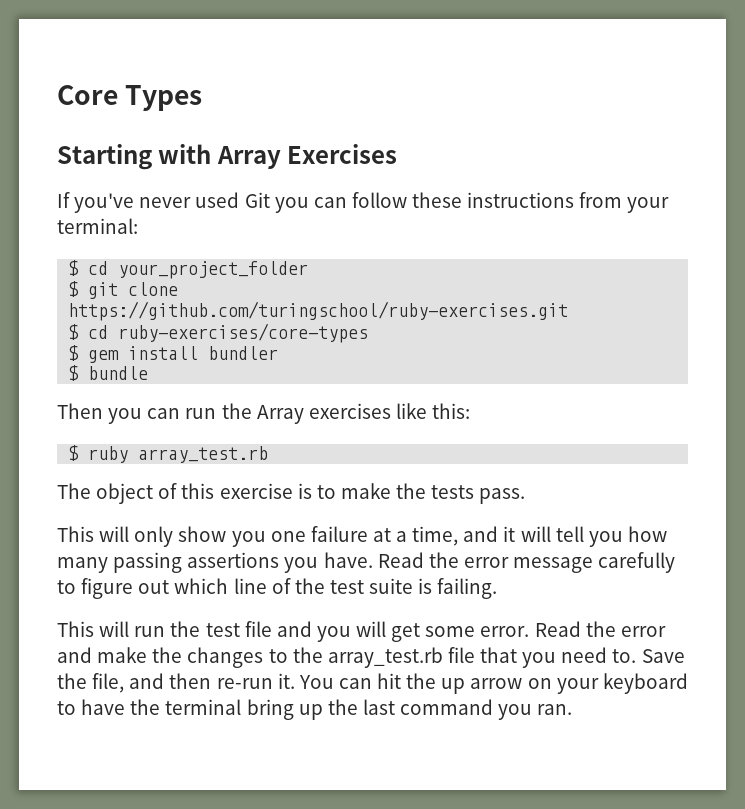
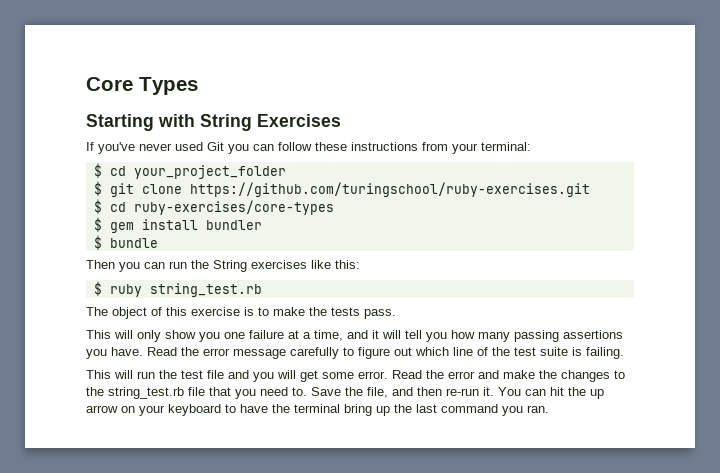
[216,146,281,169] Array -> [200,114,252,131] String
[256,405,304,424] Array -> [213,260,247,272] String
[138,446,269,463] array_test.rb -> [149,283,262,297] string_test.rb
[327,647,443,668] array_test.rb -> [108,387,184,399] string_test.rb

